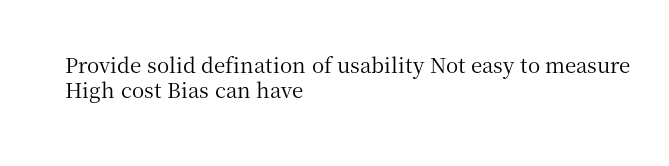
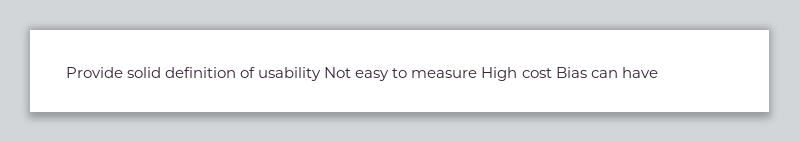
[201,56,307,73] defination -> [165,67,237,78] definition

